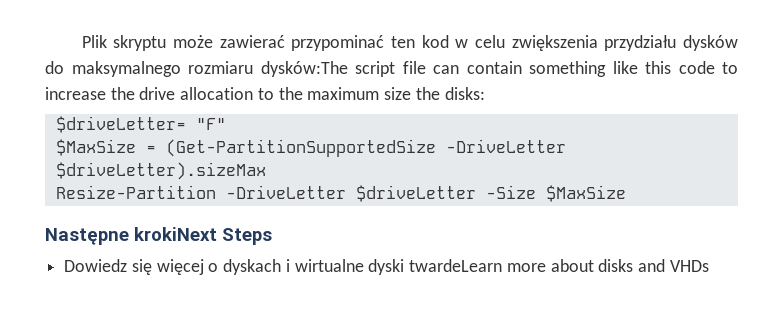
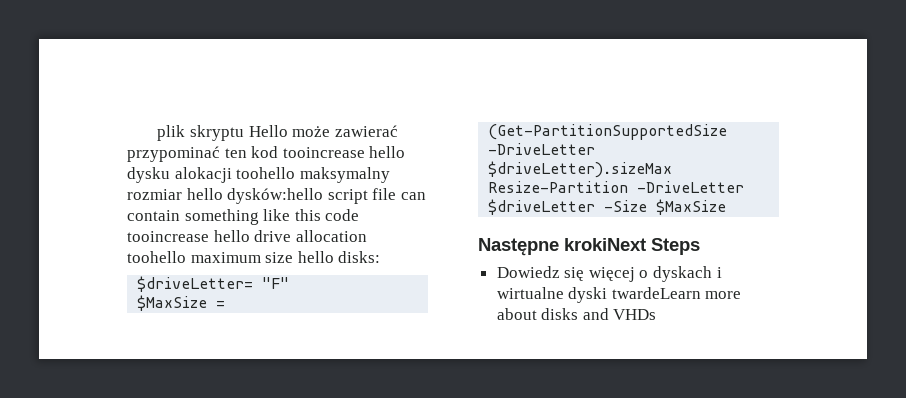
[81,35,167,51] Plik skryptu -> [157,125,288,141] plik skryptu Hello
[455,35,739,51] [45,61,348,77] w celu zwiększenia przydziału dysków do maksymalnego rozmiaru dysków:The -> [282,146,406,158] [127,167,390,183] [127,188,324,204] tooincrease hello dysku alokacji toohello maksymalny rozmiar hello dysków:hello
[722,62,738,74] [45,87,303,100] to increase the drive allocation to the -> [127,230,367,242] [127,251,186,263] tooincrease hello drive allocation toohello
[415,87,440,100] the -> [297,251,334,263] hello

